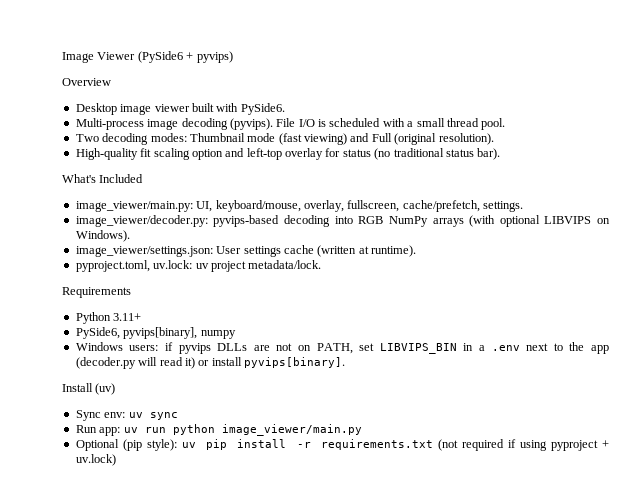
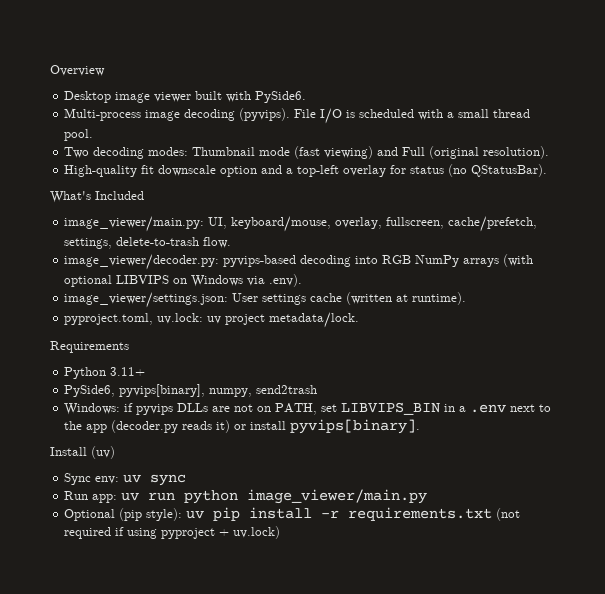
[62,51,233,63] Image Viewer (PySide6 + pyvips) // -> (50, 70) none
[153,148,190,160] scaling -> [158,165,217,176] downscale
[246,148,282,160] left‑top -> [286,165,340,177] a top-left
[393,148,501,160] traditional status bar). -> [471,164,548,177] QStatusBar).
[483,201,523,212] settings. -> [64,237,232,249] settings, delete-to-trash flow.
[75,230,130,242] Windows). -> [191,274,303,287] Windows via .env).
[200,330,236,339] [75,342,159,351] numpy // Windows users: -> [209,385,318,397] [64,403,121,415] numpy, send2trash // Windows:
[138,357,183,366] will read -> [182,421,213,430] reads

